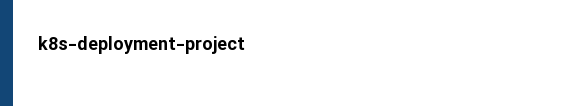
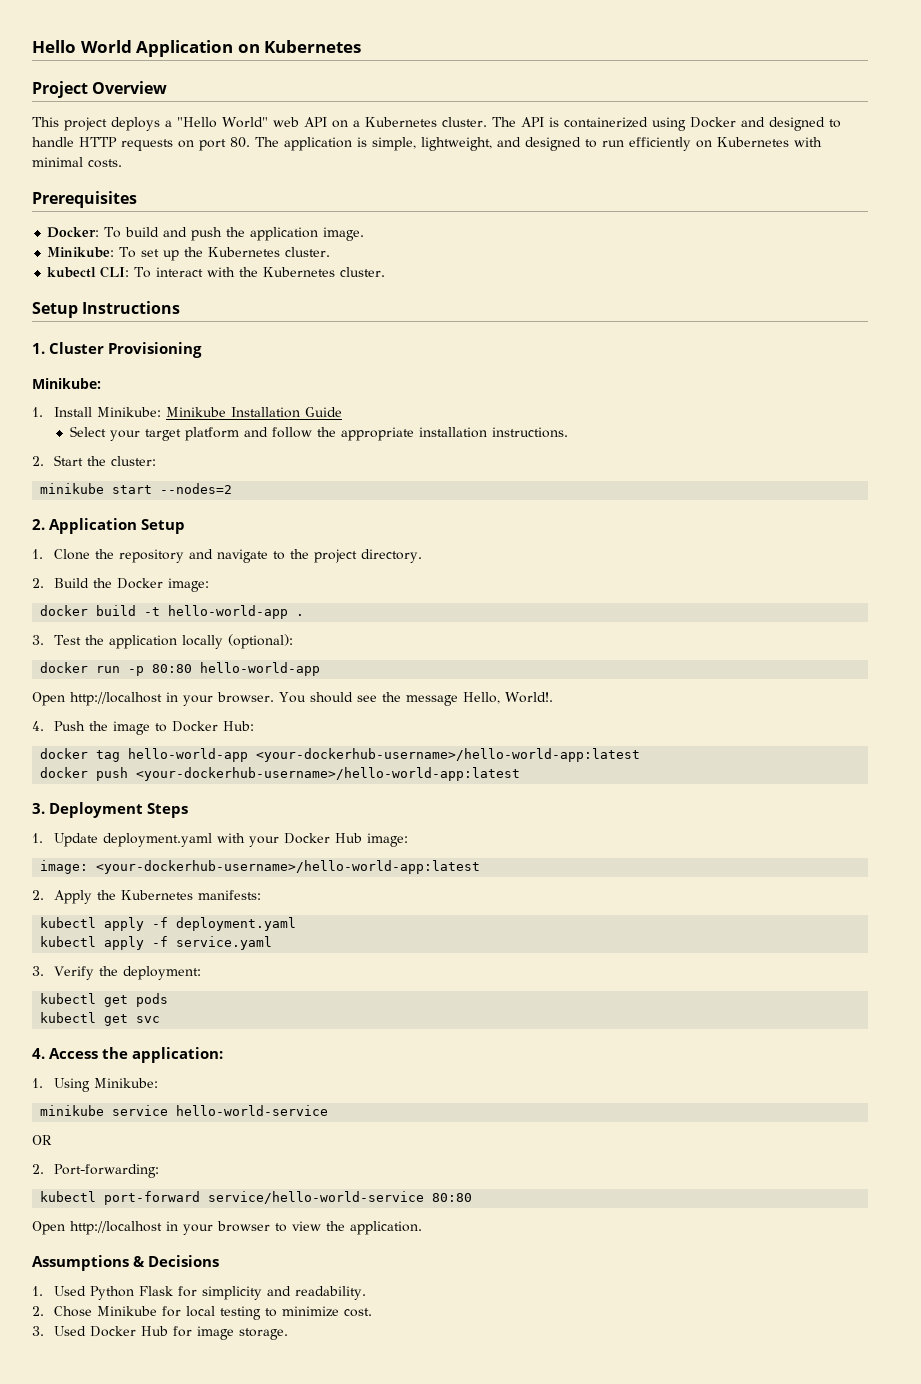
[38,36,245,54] k8s-deployment-project -> [32,40,362,57] [32,81,168,98] [32,117,841,131] [32,137,822,151] [32,157,122,168] [32,191,137,208] [47,227,365,241] [47,247,331,261] [47,266,386,278] [32,301,181,318] [32,342,202,358] [32,378,101,389] [32,407,343,418] [69,426,568,441] [32,455,157,466] [40,483,233,494] [32,518,185,534] [32,549,423,563] [32,578,210,592] [40,605,305,619] [32,634,294,649] [40,662,321,676] [32,692,553,706] [32,721,255,735] [40,748,641,762] [40,767,521,781] [32,802,188,818] [32,833,409,847] [40,860,481,874] [32,890,262,904] [40,917,297,931] [40,936,273,950] [32,966,202,980] [40,993,169,1007] [40,1012,161,1026] [32,1047,223,1063] [32,1078,159,1092] [40,1105,329,1116] [32,1135,52,1145] [32,1164,160,1178] [40,1191,473,1205] [32,1221,422,1235] [32,1255,219,1271] [32,1286,367,1300] [32,1306,373,1320] [32,1326,289,1340] Hello World Application on Kubernetes // Project Overview // This project deploys a "Hello World" web API on a Kubernetes cluster. The API is containerized using Docker and designed to handle HTTP requests on port 80. The application is simple, lightweight, and designed to run efficiently on Kubernetes with minimal costs. // Prerequisites // Docker: To build and push the application image. // Minikube: To set up the Kubernetes cluster. // kubectl CLI: To interact with the Kubernetes cluster. // Setup Instructions // 1. Cluster Provisioning // Minikube: // 1. Install Minikube: Minikube Installation Guide // Select your target platform and follow the appropriate installation instructions. // 2. Start the cluster: // minikube start --nodes=2 // 2. Application Setup // 1. Clone the repository and navigate to the project directory. // 2. Build the Docker image: // docker build -t hello-world-app . // 3. Test the application locally (optional): // docker run -p 80:80 hello-world-app // Open http://localhost in your browser. You should see the message Hello, World!. // 4. Push the image to Docker Hub: // docker tag hello-world-app <your-dockerhub-username>/hello-world-app:latest // docker push <your-dockerhub-username>/hello-world-app:latest // 3. Deployment Steps // 1. Update deployment.yaml with your Docker Hub image: // image: <your-dockerhub-username>/hello-world-app:latest // 2. Apply the Kubernetes manifests: // kubectl apply -f deployment.yaml // kubectl apply -f service.yaml // 3. Verify the deployment: // kubectl get pods // kubectl get svc // 4. Access the application: // 1. Using Minikube: // minikube service hello-world-service // OR // 2. Port-forwarding: // kubectl port-forward service/hello-world-service 80:80 // Open http://localhost in your browser to view the application. // Assumptions & Decisions // 1. Used Python Flask for simplicity and readability. // 2. Chose Minikube for local testing to minimize cost. // 3. Used Docker Hub for image storage.

